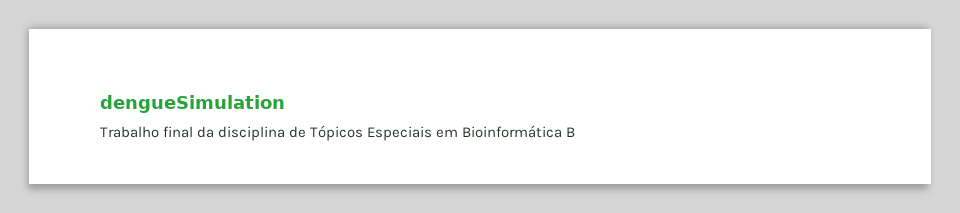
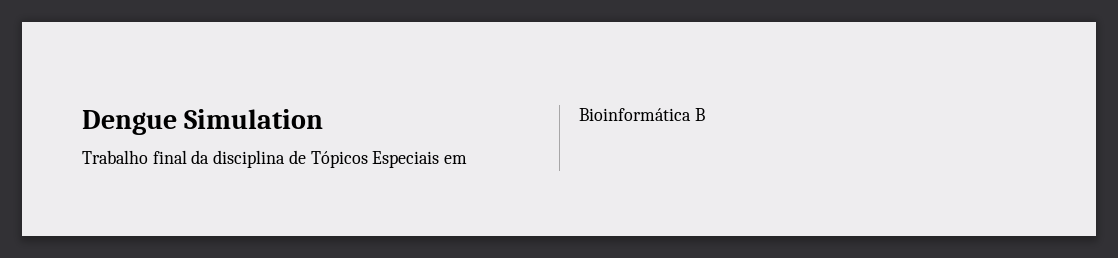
[100,95,285,113] dengueSimulation -> [82,109,324,135] Dengue Simulation

